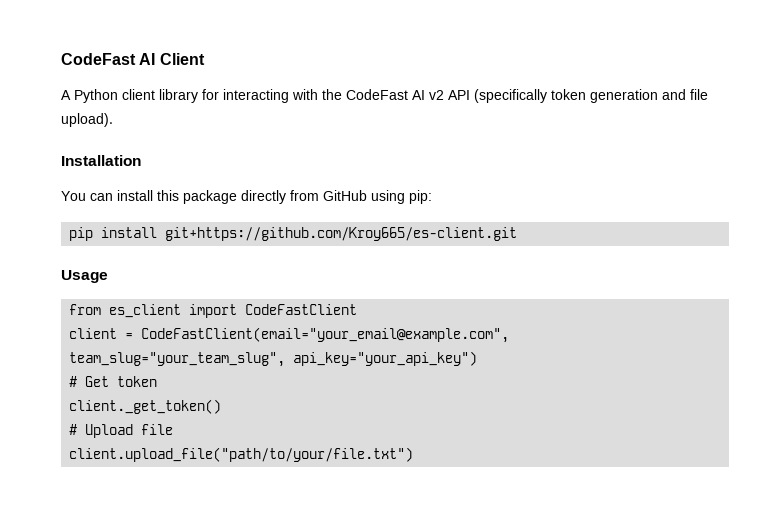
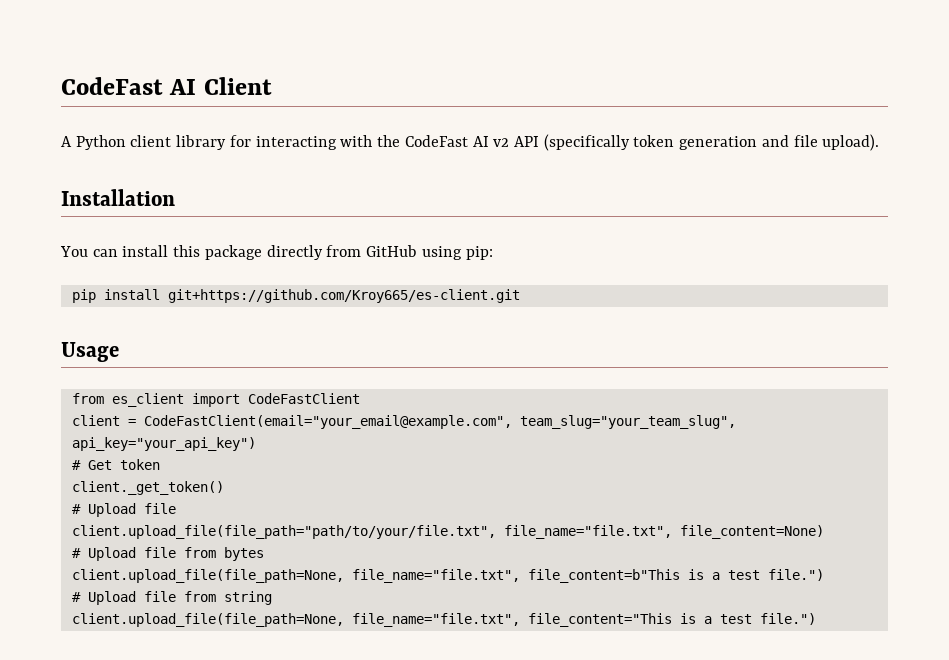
[69,447,414,462] client.upload_file("path/to/your/file.txt") -> [71,525,824,539] [71,547,264,561] [71,569,824,583] [71,591,272,605] [71,613,816,627] client.upload_file(file_path="path/to/your/file.txt", file_name="file.txt", file_content=None) // # Upload file from bytes // client.upload_file(file_path=None, file_name="file.txt", file_content=b"This is a test file.") // # Upload file from string // client.upload_file(file_path=None, file_name="file.txt", file_content="This is a test file.")

